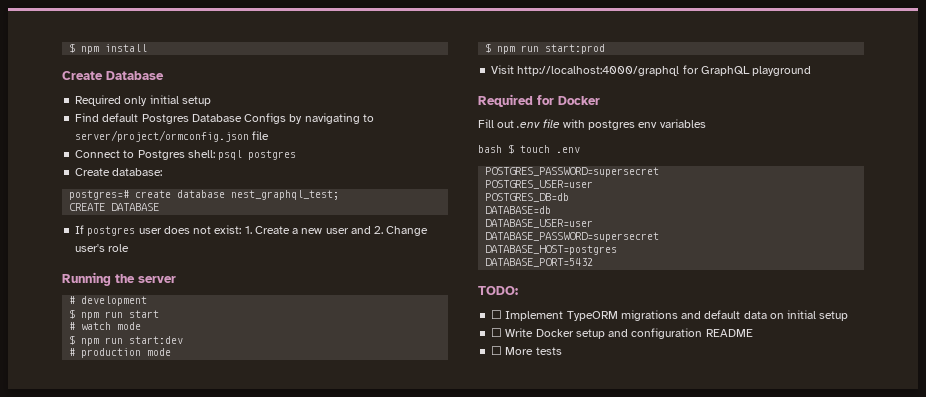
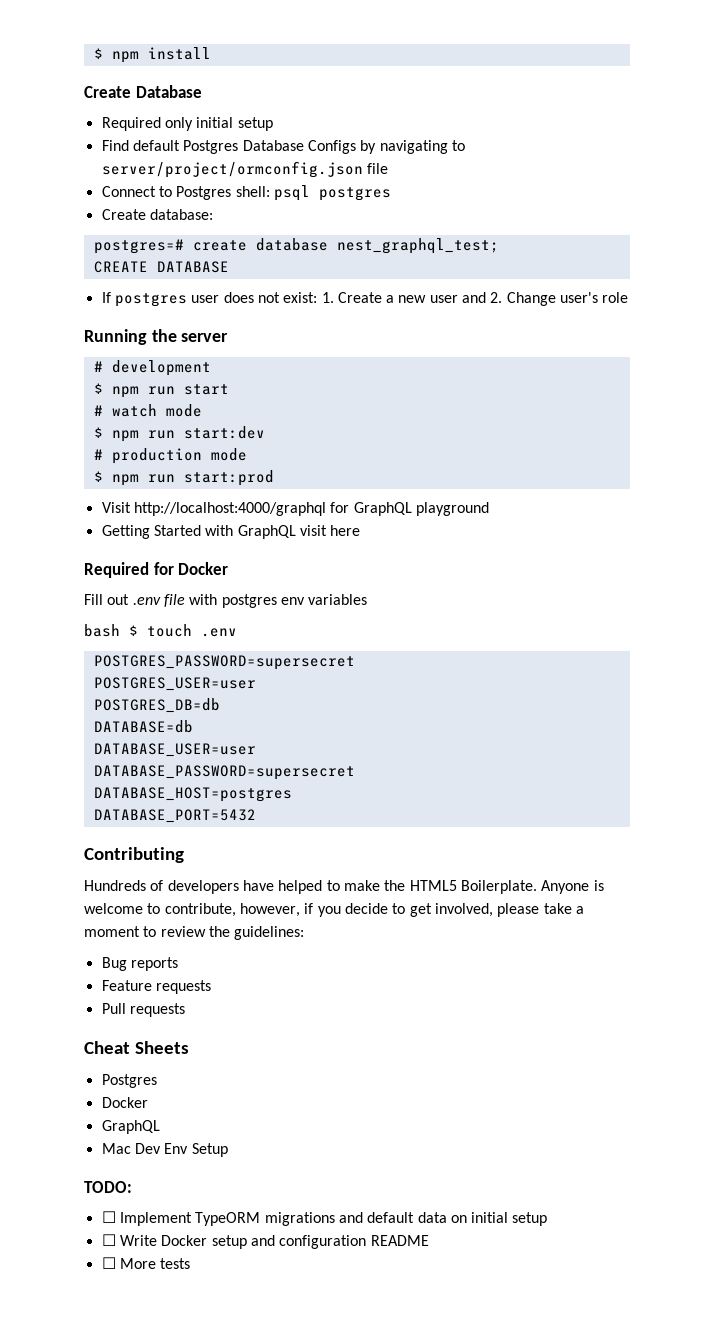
(812, 71) none -> [101,525,361,539] // Getting Started with GraphQL visit here
(594, 262) none -> [84,847,184,863] [84,880,604,894] [84,903,584,917] [84,926,305,940] [101,957,178,971] [101,980,211,994] [101,1003,185,1017] [84,1041,189,1054] [101,1074,157,1088] [101,1097,148,1108] [101,1120,160,1134] [101,1143,228,1157] // Contributing // Hundreds of developers have helped to make the HTML5 Boilerplate. Anyone is welcome to contribute, however, if you decide to get involved, please take a moment to review the guidelines: // Bug reports // Feature requests // Pull requests // Cheat Sheets // Postgres // Docker // GraphQL // Mac Dev Env Setup

